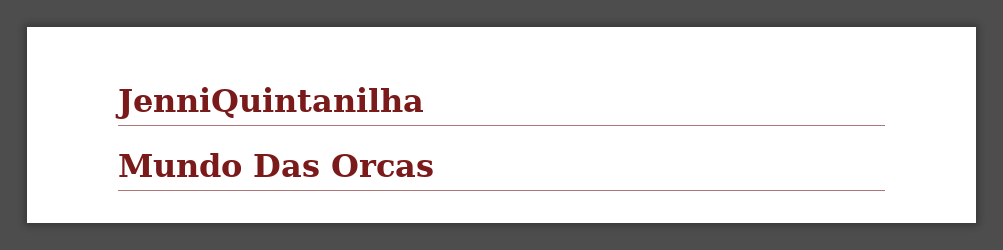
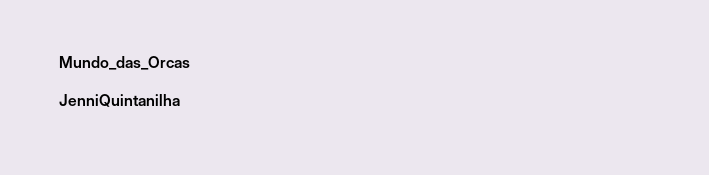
(115, 103) none -> [59,56,190,70] Mundo_das_Orcas //
[118,153,434,177] // Mundo Das Orcas -> (180, 100) none

